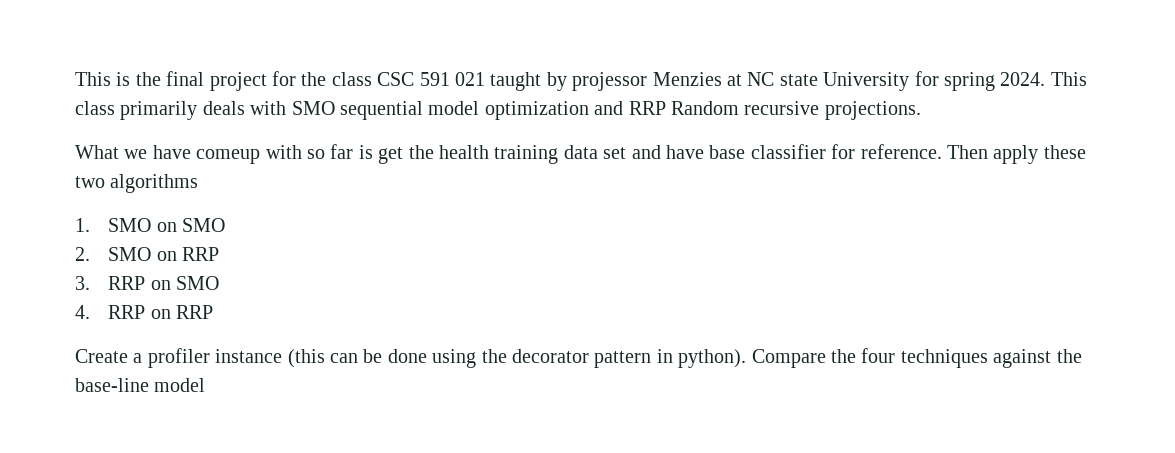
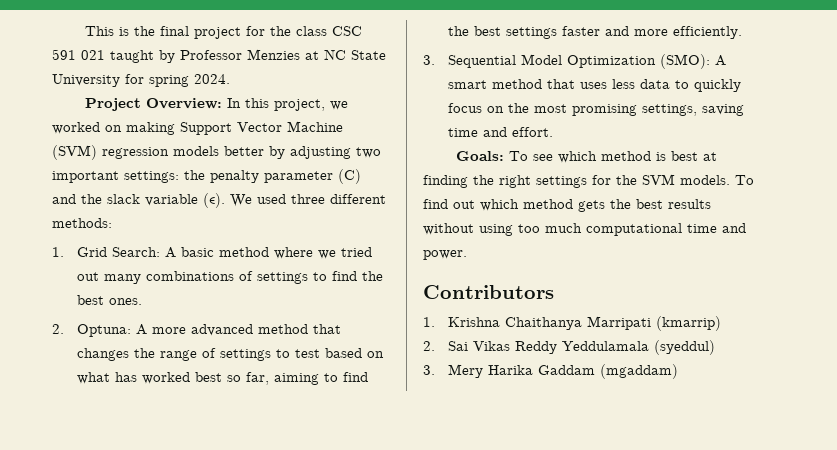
[572,72,648,91] projessor -> [180,50,242,60] Professor
[779,74,818,86] state -> [351,50,386,60] State
[1050,72,1087,86] [75,101,921,120] [75,144,1086,164] [75,174,199,193] [75,218,225,232] [75,247,219,261] [75,276,219,290] [75,305,213,319] [75,348,1082,368] [75,378,206,392] This class primarily deals with SMO sequential model optimization and RRP Random recursive projections. // What we have comeup with so far is get the health training data set and have base classifier for reference. Then apply these two algorithms // 1. SMO on SMO // 2. SMO on RRP // 3. RRP on SMO // 4. RRP on RRP // Create a profiler instance (this can be done using the decorator pattern in python). Compare the four techniques against the base-line model -> [85,98,349,111] [52,121,343,135] [52,145,381,160] [52,169,361,184] [52,193,386,208] [52,218,112,228] [52,247,372,259] [76,271,383,284] [76,295,142,305] [52,324,341,337] [76,348,384,361] [76,372,368,385] [447,26,742,39] [423,54,726,69] [447,79,741,92] [447,103,744,116] [447,127,553,137] [456,151,718,163] [423,174,754,188] [423,199,711,212] [423,223,746,236] [423,250,467,260] [423,285,554,299] [423,316,721,331] [423,340,715,355] [423,364,678,379] // Project Overview: In this project, we worked on making Support Vector Machine (SVM) regression models better by adjusting two important settings: the penalty parameter (C) and the slack variable (ϵ). We used three different methods: // 1. Grid Search: A basic method where we tried out many combinations of settings to find the best ones. // 2. Optuna: A more advanced method that changes the range of settings to test based on what has worked best so far, aiming to find the best settings faster and more efficiently. // 3. Sequential Model Optimization (SMO): A smart method that uses less data to quickly focus on the most promising settings, saving time and effort. // Goals: To see which method is best at finding the right settings for the SVM models. To find out which method gets the best results without using too much computational time and power. // Contributors // 1. Krishna Chaithanya Marripati (kmarrip) // 2. Sai Vikas Reddy Yeddulamala (syeddul) // 3. Mery Harika Gaddam (mgaddam)

